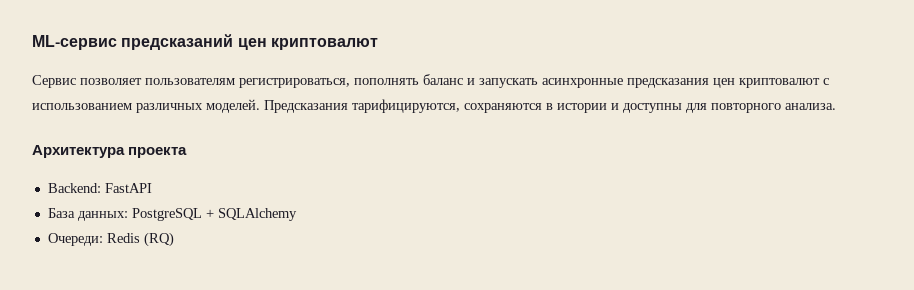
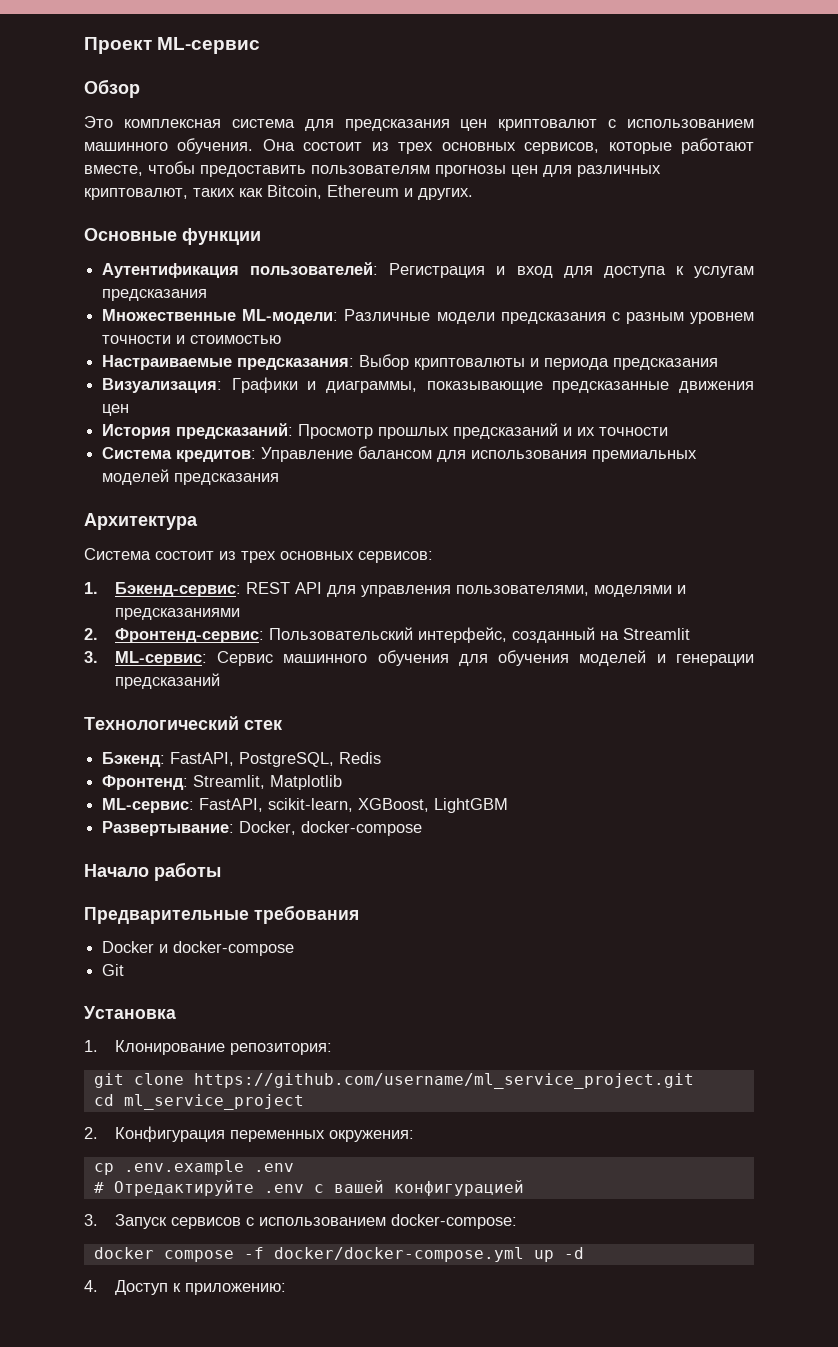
(32, 42) none -> [84,37,152,54] Проект
[121,34,378,50] [32,74,623,88] предсказаний цен криптовалют // Сервис позволяет пользователям регистрироваться, пополнять баланс и запускать асинхронные -> [84,79,140,98] [84,116,334,131] // Обзор // Это комплексная система для
[136,99,836,113] [32,145,188,158] [47,183,152,193] [47,208,297,221] [47,232,174,247] различных моделей. Предсказания тарифицируются, сохраняются в истории и доступны для повторного анализа. // Архитектура проекта // Backend: FastAPI // База данных: PostgreSQL + SQLAlchemy // Очереди: Redis (RQ) -> [84,138,755,154] [84,161,661,177] [84,185,473,200] [84,228,261,245] [102,262,755,278] [102,289,208,301] [102,309,755,324] [102,335,282,344] [102,354,719,370] [102,377,754,393] [102,404,130,416] [102,423,669,439] [102,446,698,462] [102,469,280,485] [84,513,198,530] [84,548,433,563] [84,582,686,597] [114,608,240,620] [84,627,690,643] [84,650,754,666] [114,673,220,689] [84,716,283,730] [102,752,382,767] [102,775,343,790] [102,798,509,813] [102,821,423,836] [84,862,221,881] [84,905,359,924] [102,941,295,956] [102,964,125,976] [84,1006,176,1019] [84,1040,332,1055] [93,1073,694,1089] [93,1094,304,1110] [84,1126,414,1142] [93,1160,294,1175] [93,1180,524,1196] [84,1214,517,1229] [93,1247,584,1262] [84,1280,286,1295] машинного обучения. Она состоит из трех основных сервисов, которые работают вместе, чтобы предоставить пользователям прогнозы цен для различных криптовалют, таких как Bitcoin, Ethereum и других. // Основные функции // Аутентификация пользователей: Регистрация и вход для доступа к услугам предсказания // Множественные ML-модели: Различные модели предсказания с разным уровнем точности и стоимостью // Настраиваемые предсказания: Выбор криптовалюты и периода предсказания // Визуализация: Графики и диаграммы, показывающие предсказанные движения цен // История предсказаний: Просмотр прошлых предсказаний и их точности // Система кредитов: Управление балансом для использования премиальных моделей предсказания // Архитектура // Система состоит из трех основных сервисов: // 1. Бэкенд-сервис: REST API для управления пользователями, моделями и предсказаниями // 2. Фронтенд-сервис: Пользовательский интерфейс, созданный на Streamlit // 3. ML-сервис: Сервис машинного обучения для обучения моделей и генерации предсказаний // Технологический стек // Бэкенд: FastAPI, PostgreSQL, Redis // Фронтенд: Streamlit, Matplotlib // ML-сервис: FastAPI, scikit-learn, XGBoost, LightGBM // Развертывание: Docker, docker-compose // Начало работы // Предварительные требования // Docker и docker-compose // Git // Установка // 1. Клонирование репозитория: // git clone https://github.com/username/ml_service_project.git // cd ml_service_project // 2. Конфигурация переменных окружения: // cp .env.example .env // # Отредактируйте .env с вашей конфигурацией // 3. Запуск сервисов с использованием docker-compose: // docker compose -f docker/docker-compose.yml up -d // 4. Доступ к приложению:

